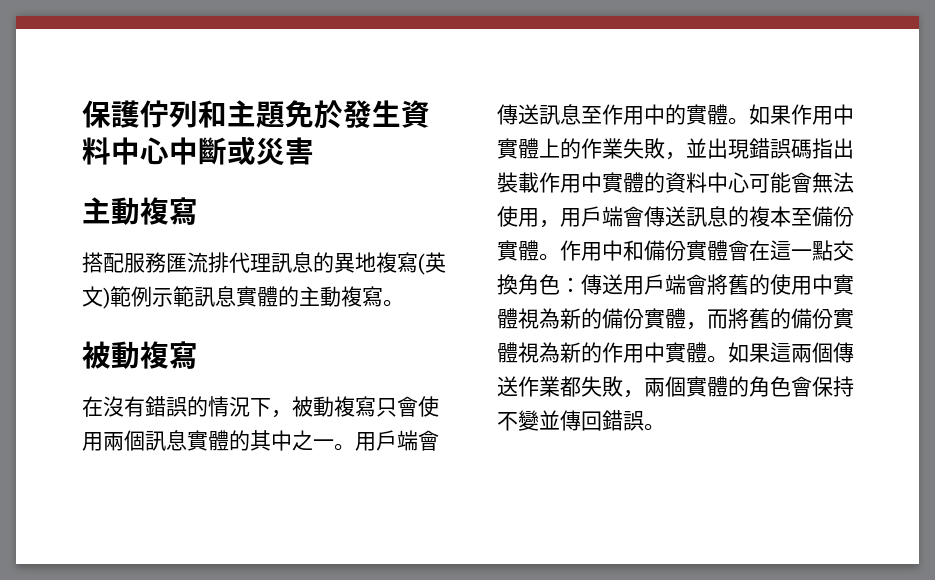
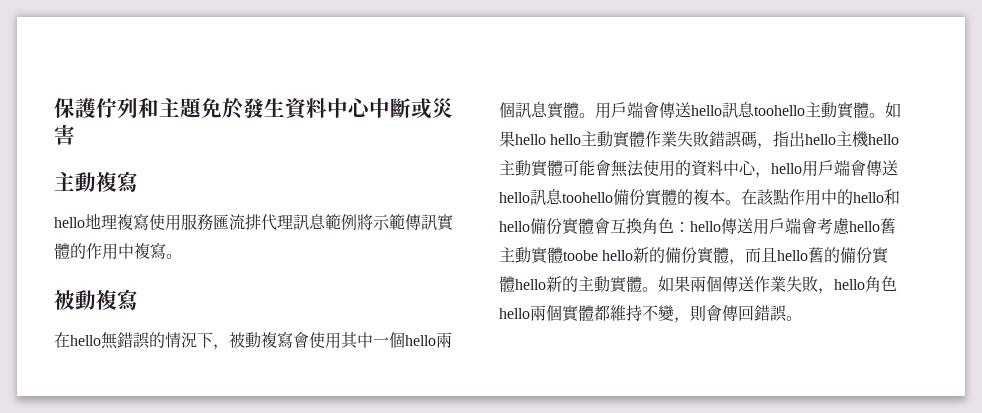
[82,252,124,273] 搭配 -> [54,213,181,231] hello地理複寫使用
[313,252,446,275] [82,286,341,309] 的異地複寫(英文)範例示範訊息實體的主動 -> [325,214,454,231] [54,243,134,260] 範例將示範傳訊實體的作用中
[103,396,145,417] 沒有 -> [70,332,118,349] hello無
[376,396,439,417] [82,432,103,451] 只會使用 -> [293,332,436,349] 會使用其中一個hello
[229,430,334,451] 的其中之一 -> (579, 110) none
[539,104,854,126] [497,138,854,160] [497,172,854,193] [497,206,854,228] [497,240,854,261] 訊息至作用中的實體。如果作用中實體上的作業失敗，並出現錯誤碼指出裝載作用中實體的資料中心可能會無法使用，用戶端會傳送訊息的複本至備份實體。作用中和備份實體會在這一點交 -> [691,102,901,119] [499,131,900,149] [499,160,898,178] [499,189,900,206] [499,218,626,235] hello訊息toohello主動實體。如果hello hello主動實體作業失敗錯誤碼，指出hello主機hello主動實體可能會無法使用的資料中心，hello用戶端會傳送hello訊息toohello備份實體的複本。在該點作用中的hello和hello備份實體會互
(581, 284) none -> [690,221,721,232] hello
[707,274,854,295] [497,308,560,329] 將舊的使用中實體視為 -> [817,217,896,235] [499,247,634,264] 考慮hello舊主動實體toobe hello
[728,308,749,329] 將 -> [761,247,809,262] 且hello
[518,342,791,363] 視為新的作用中實體。如果這 -> [515,276,690,293] hello新的主動實體。如果
[560,376,854,398] [497,410,560,431] 都失敗，兩個實體的角色會保持不變並 -> [786,276,897,294] [499,305,722,323] 失敗，hello角色hello兩個實體都維持不變，則會

